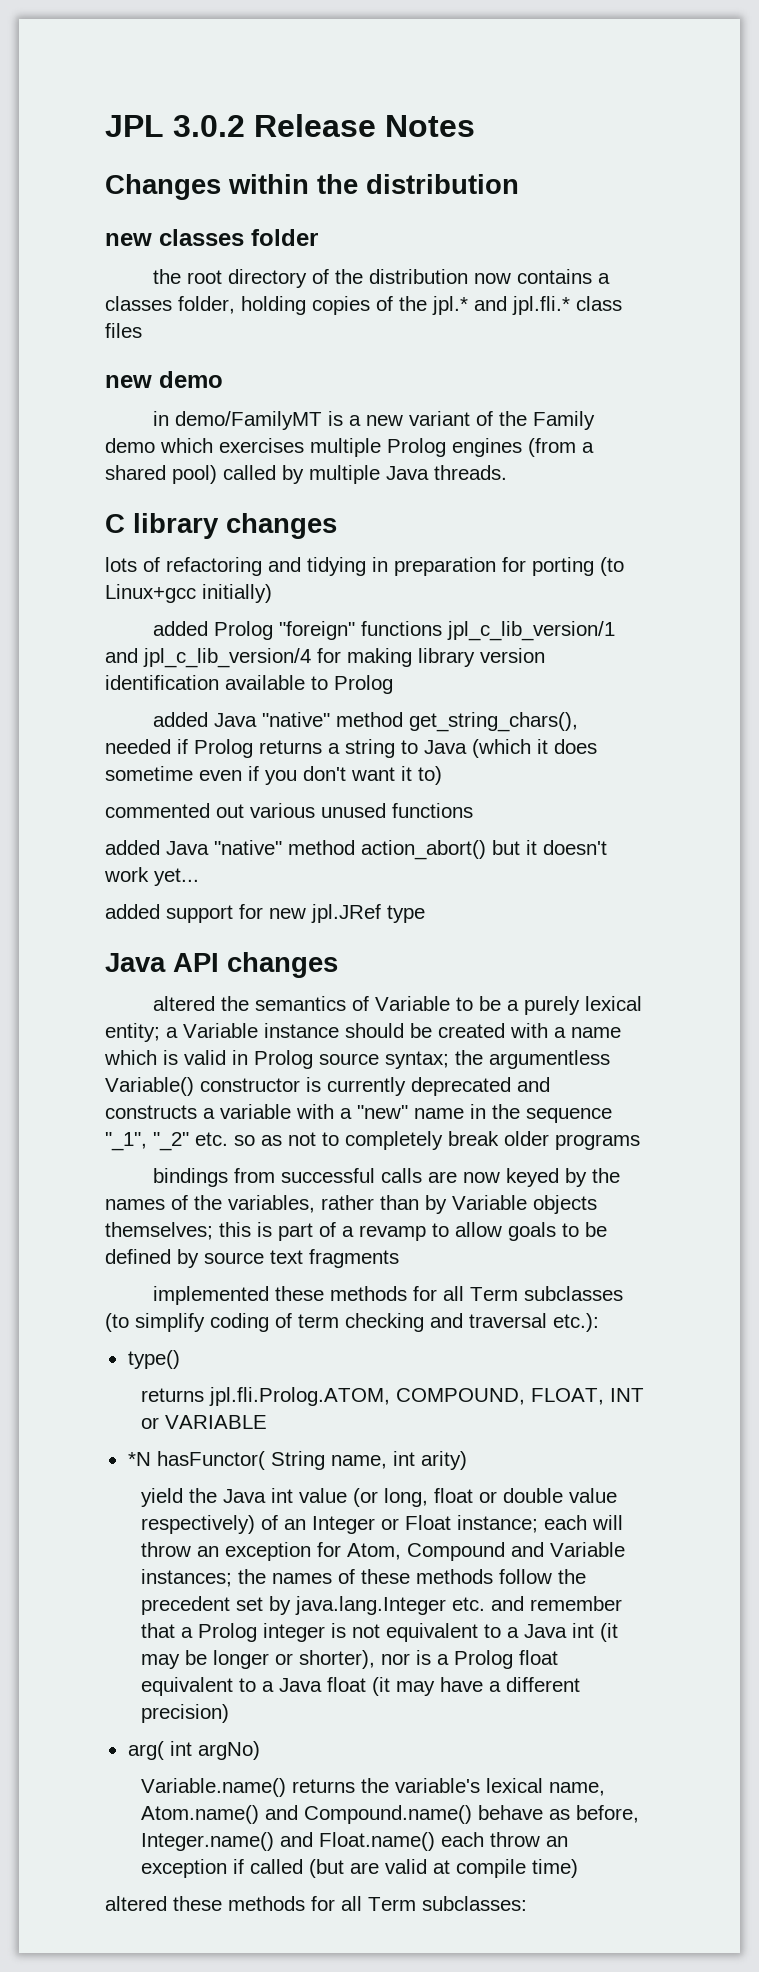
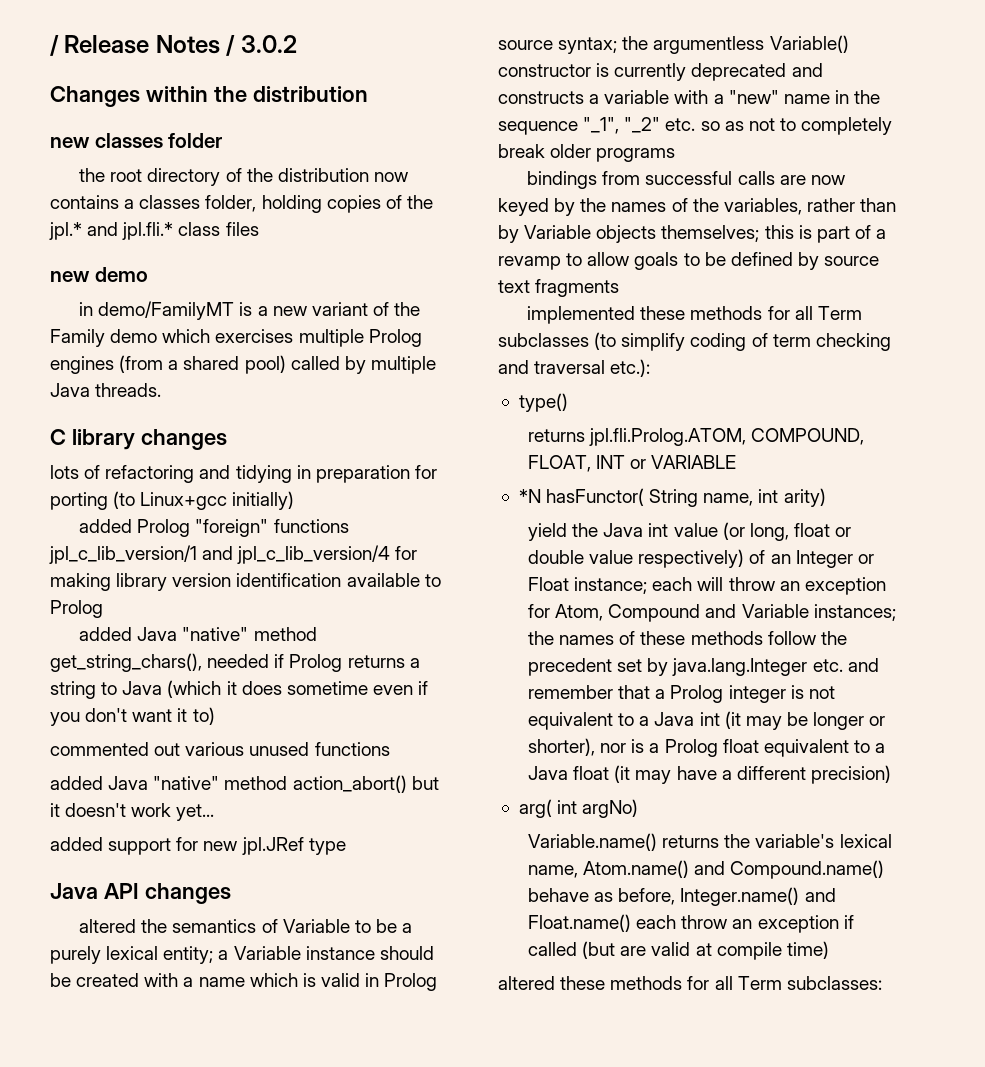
[105,115,245,137] JPL 3.0.2 -> [50,35,59,56] /
(475, 126) none -> [226,35,297,56] / 3.0.2

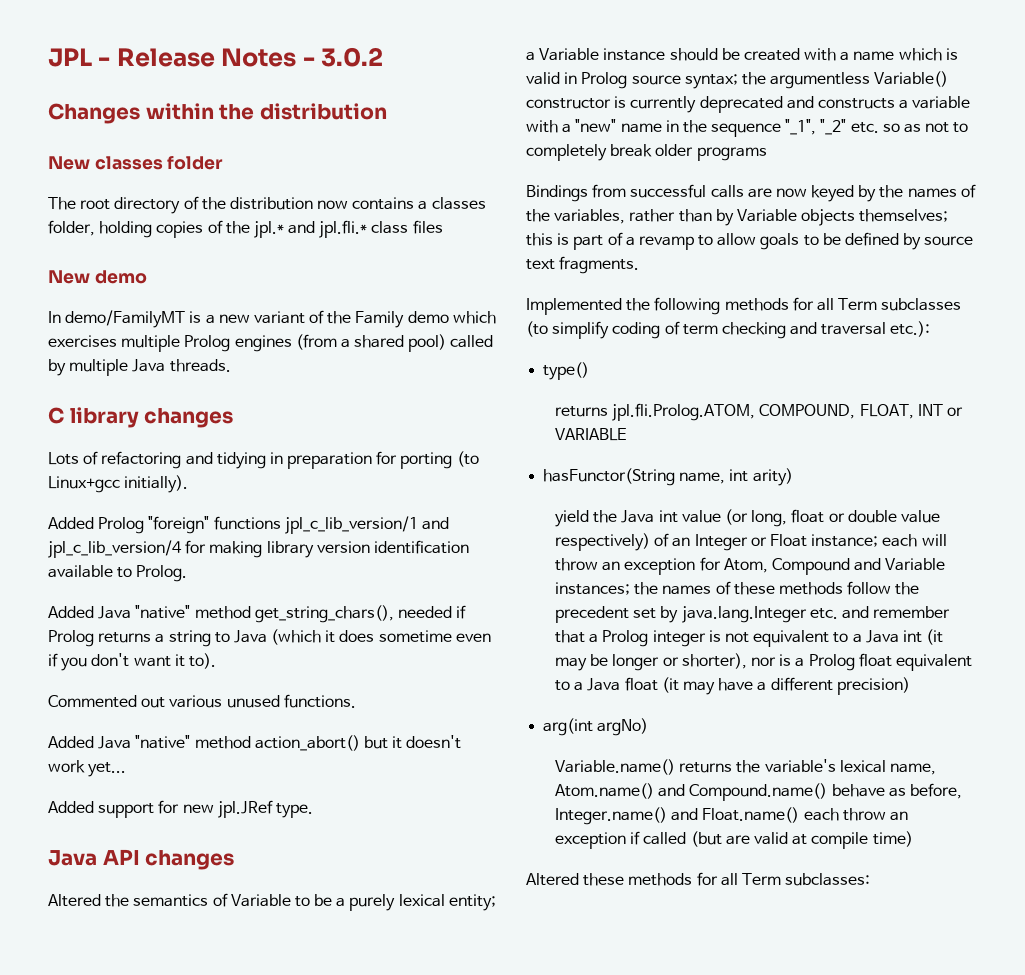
[50,35,59,56] / -> [48,48,111,67] JPL -
[226,35,236,56] / -> [302,57,315,66] -
[50,137,90,148] new -> [48,156,90,170] New
[79,168,106,182] the -> [48,197,76,210] The
[50,271,90,282] new -> [48,270,90,284] New
[79,302,94,316] in -> [48,311,61,323] In
[50,465,79,479] lots -> [48,452,79,465] Lots
[232,491,295,510] [79,519,133,533] initially) // added -> [124,475,189,493] [48,517,94,529] initially). // Added
[50,600,103,618] [79,627,133,641] Prolog // added -> [136,565,188,582] [48,606,94,618] Prolog. // Added
[192,707,215,725] [50,742,149,756] to) // commented -> [188,653,216,669] [48,695,137,708] to). // Commented
[314,742,390,756] [50,776,103,790] functions // added -> [283,694,356,708] [48,736,94,748] functions. // Added
[50,837,103,851] added -> [48,801,94,813] Added
[308,838,346,855] type -> [275,803,313,818] type.
[79,919,137,933] altered -> [48,894,101,907] Altered
[527,171,598,189] bindings -> [526,185,588,202] Bindings
[535,279,620,297] [527,306,686,324] fragments // implemented these -> [559,256,640,274] [526,297,721,315] fragments. // Implemented the following
[518,488,699,507] *N hasFunctor( String -> [543,468,676,486] hasFunctor(String
[518,799,578,818] arg( int -> [543,718,594,736] arg(int
[498,976,555,990] altered -> [526,873,579,886] Altered

